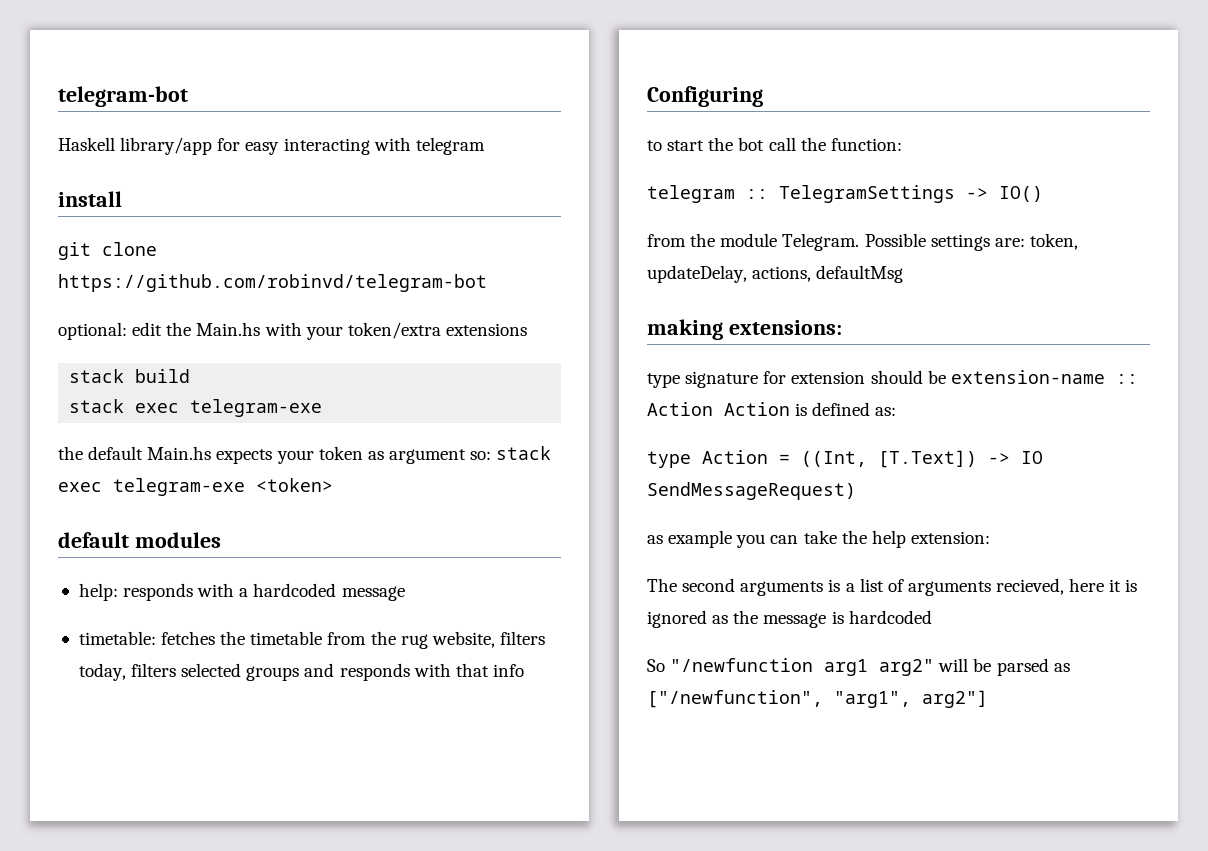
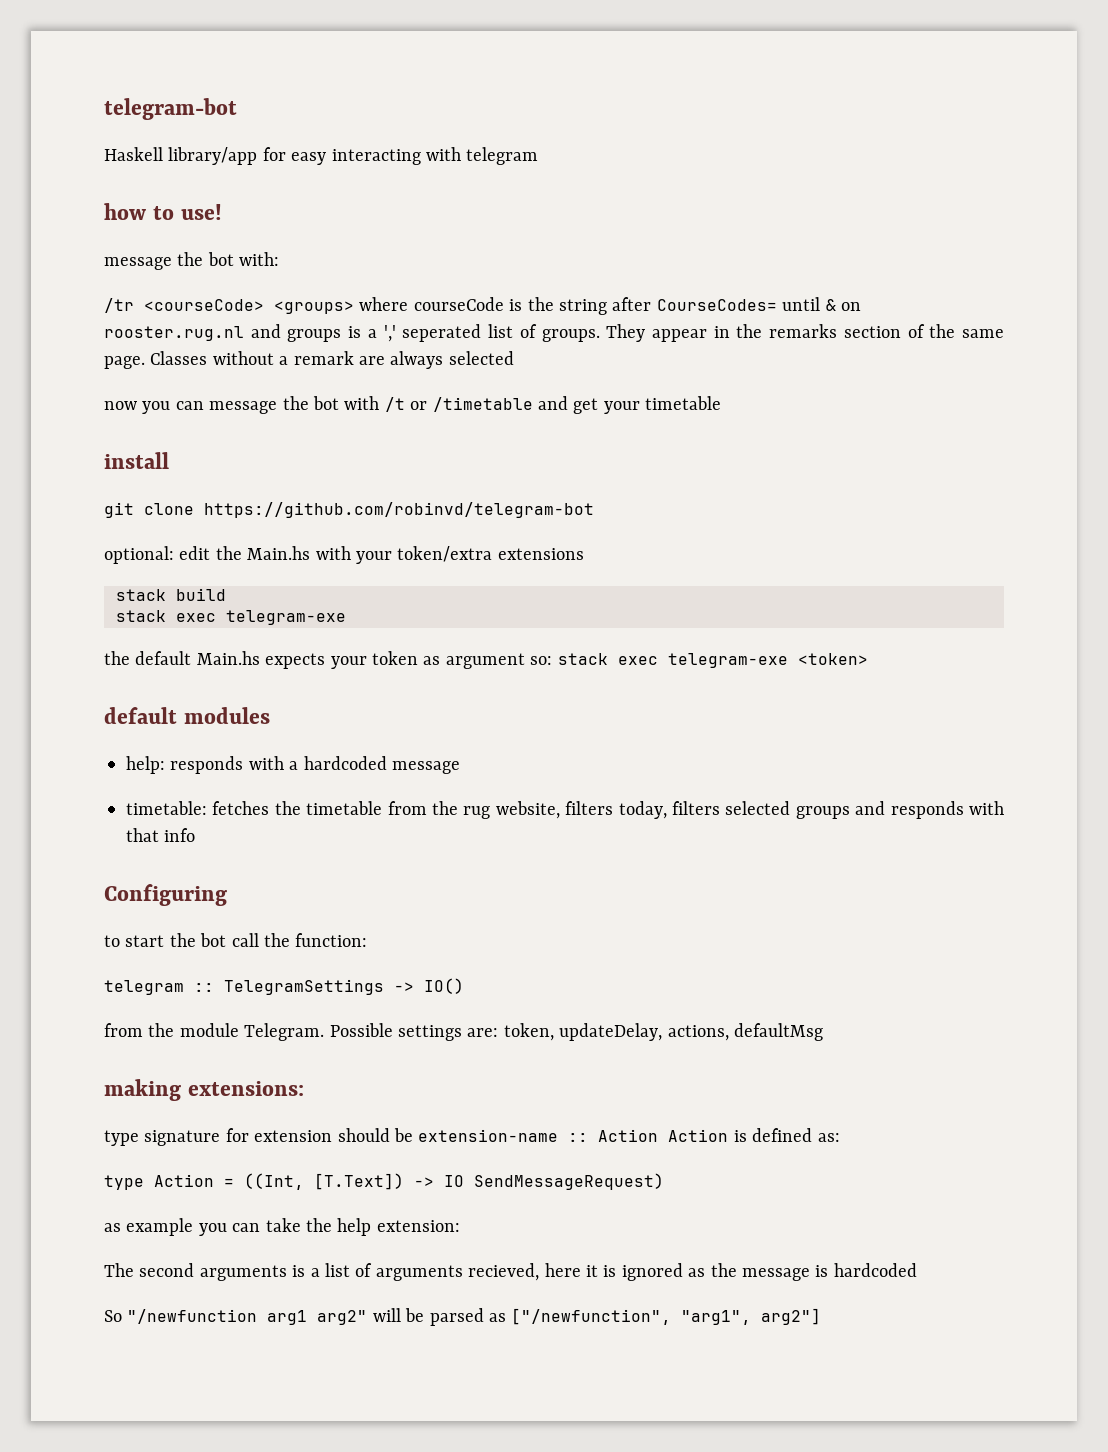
(485, 146) none -> [104,203,222,220] [104,252,280,270] [104,297,861,315] [104,324,1004,342] [104,351,514,369] [104,396,722,414] // how to use! // message the bot with: // /tr <courseCode> <groups> where courseCode is the string after CourseCodes= until & on rooster.rug.nl and groups is a ',' seperated list of groups. They appear in the remarks section of the same page. Classes without a remark are always selected // now you can message the bot with /t or /timetable and get your timetable

